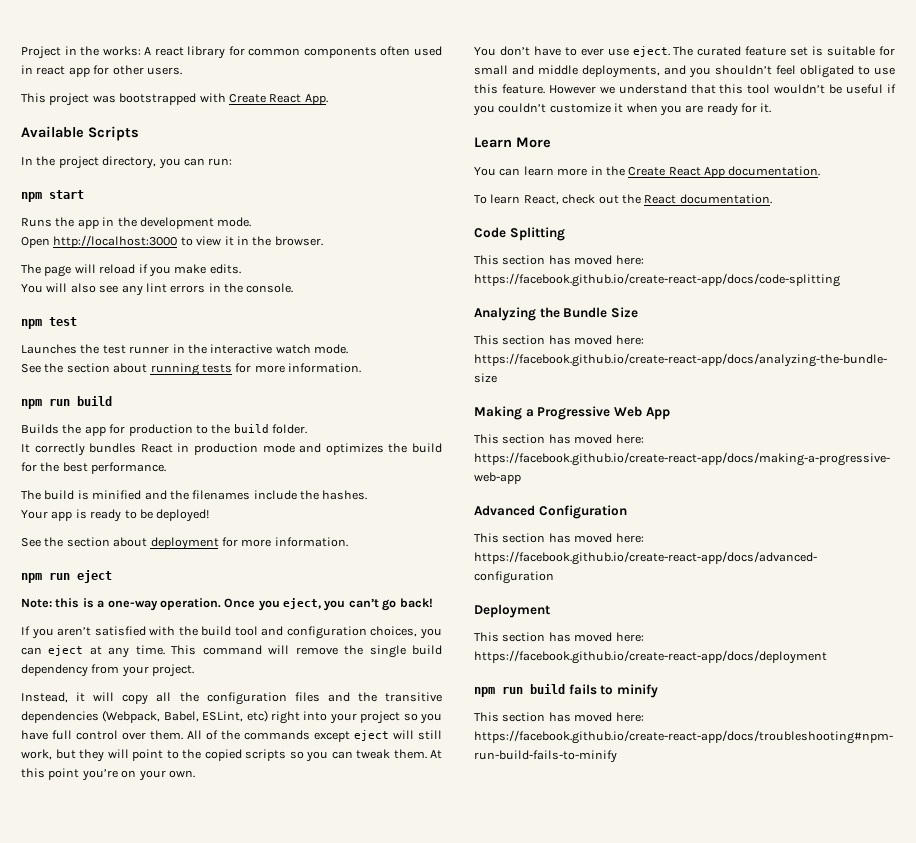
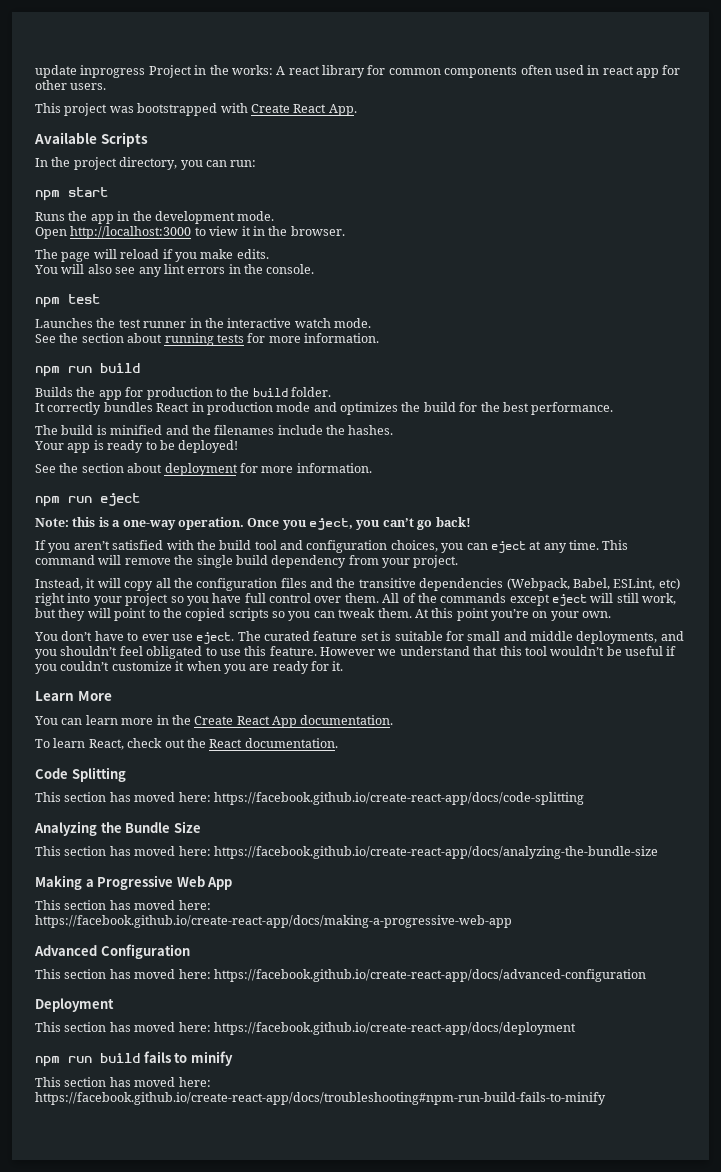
(21, 52) none -> [35,65,146,78] update inprogress

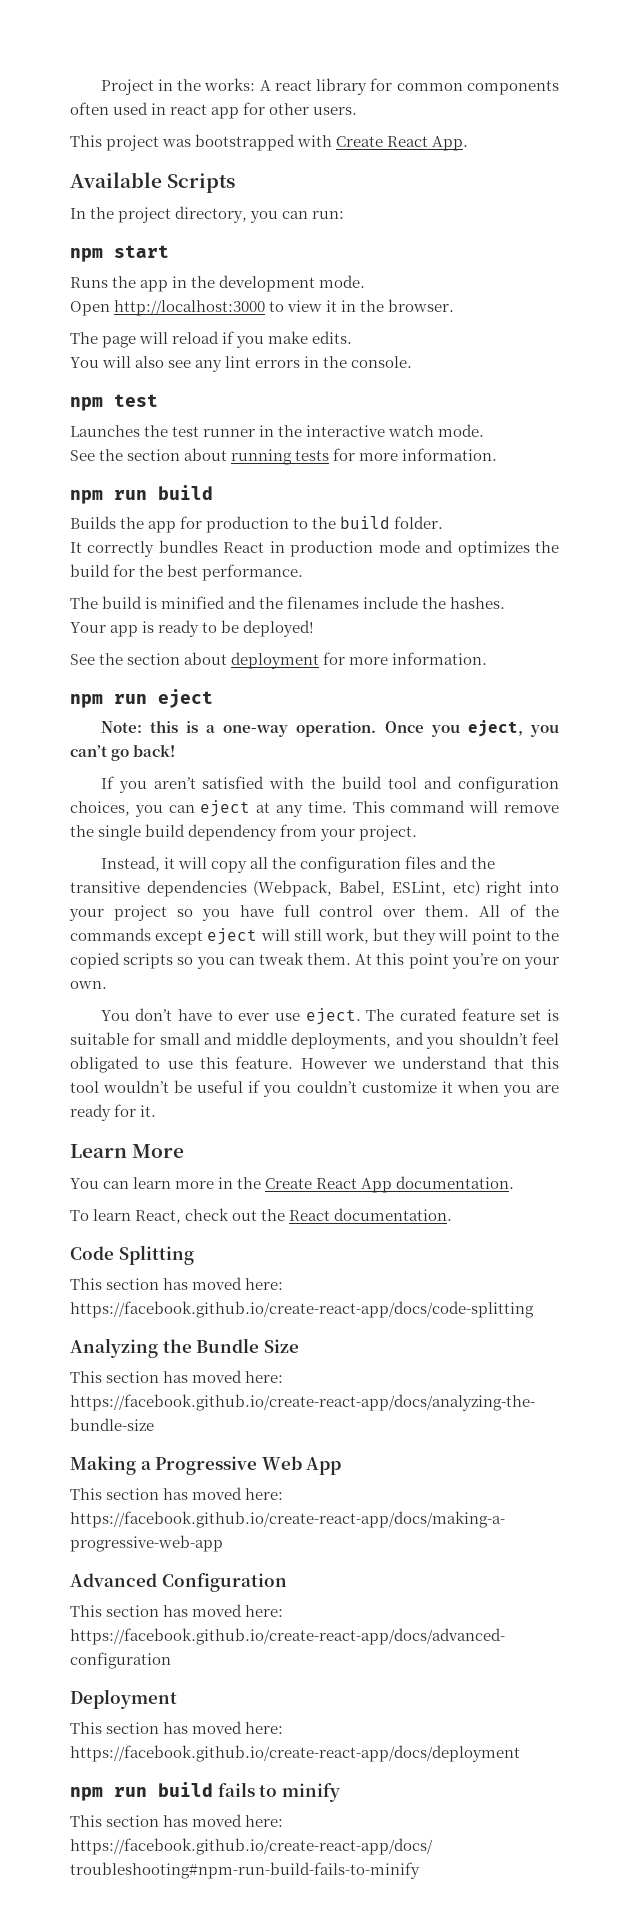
[35,65,146,78] update inprogress -> (100, 87) none

